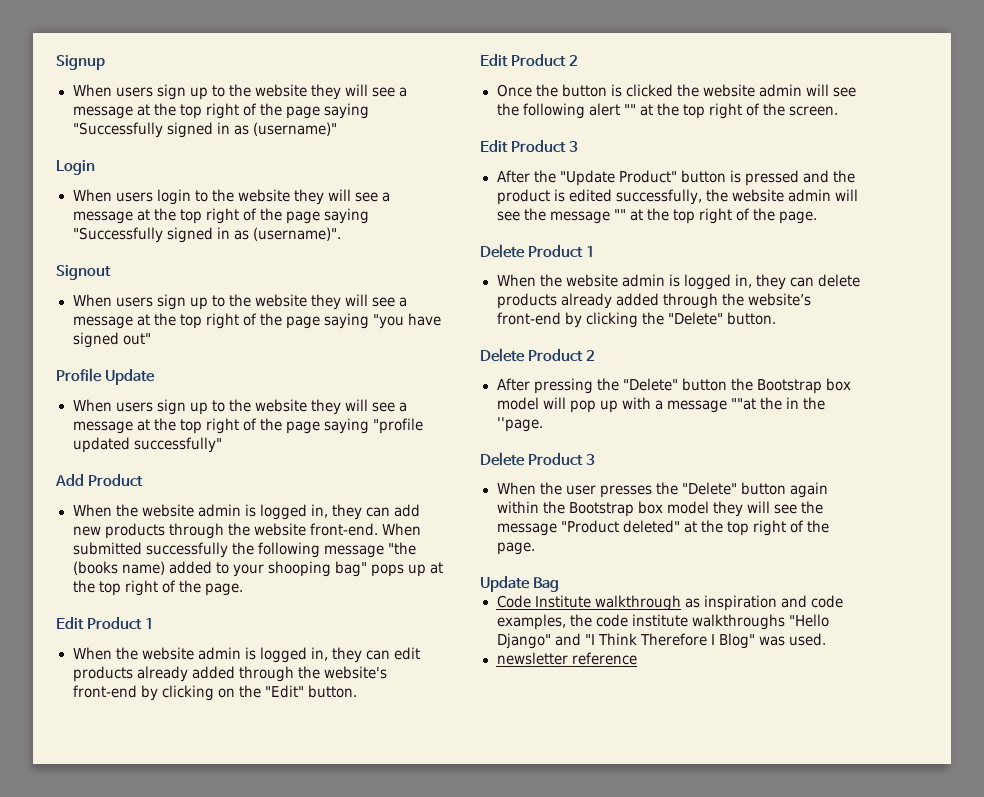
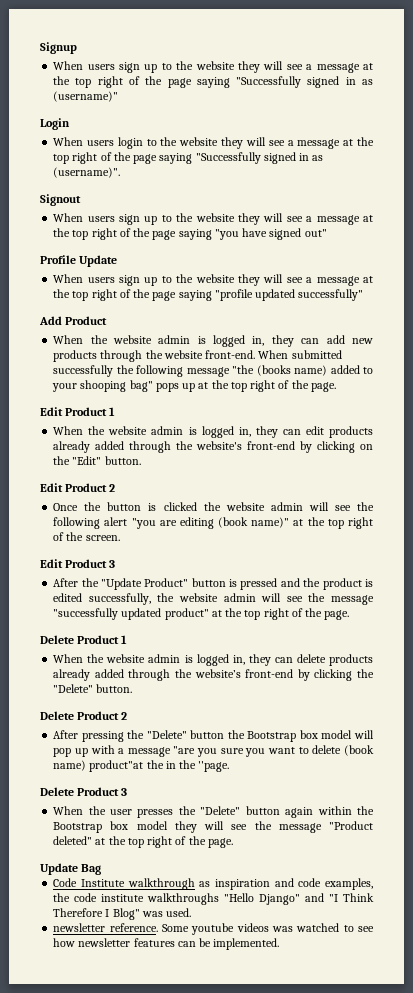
[623,104,636,115] "" -> [131,517,290,529] "you are editing (book name)"
[613,209,626,220] "" -> [53,608,209,620] "successfully updated product"
[730,398,756,410] ""at -> [173,745,374,757] [53,760,144,772] "are you sure you want to delete (book name) product"at
[571,652,637,665] reference -> [109,923,374,935] [53,938,280,950] reference. Some youtube videos was watched to see how newsletter features can be implemented.

